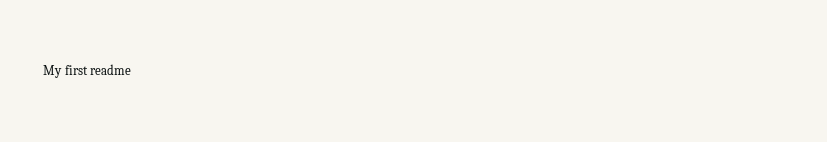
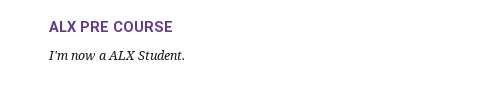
[43,64,132,78] My first readme -> [49,21,173,32] [48,50,185,61] ALX PRE COURSE // I'm now a ALX Student.

